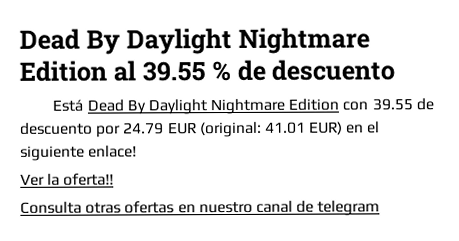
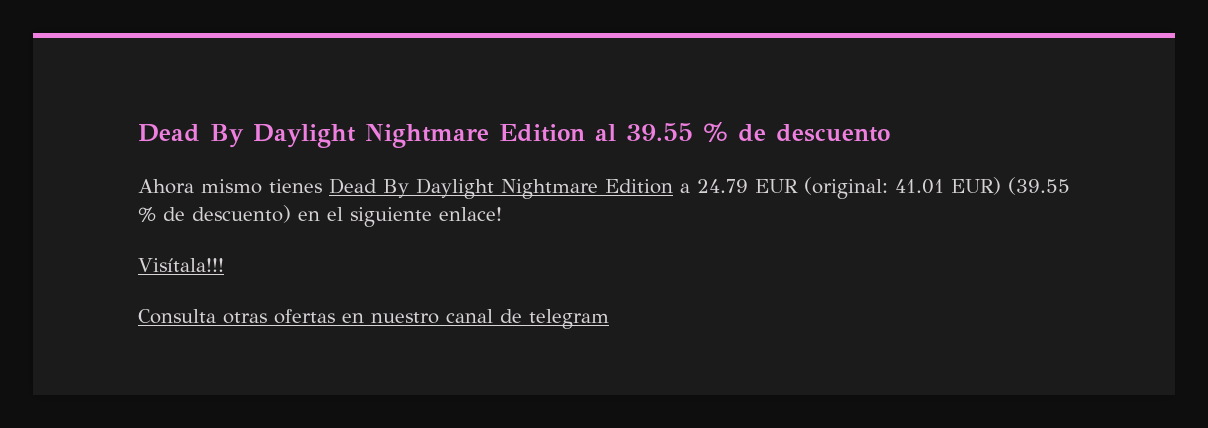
[52,98,434,115] [20,122,122,138] Está Dead By Daylight Nightmare Edition con 39.55 de descuento por -> [138,178,690,199] Ahora mismo tienes Dead By Daylight Nightmare Edition a
(344, 128) none -> [1008,177,1070,195] [138,205,291,223] (39.55 % de descuento)
[20,173,115,186] Ver la oferta!! -> [138,258,224,272] Visítala!!!

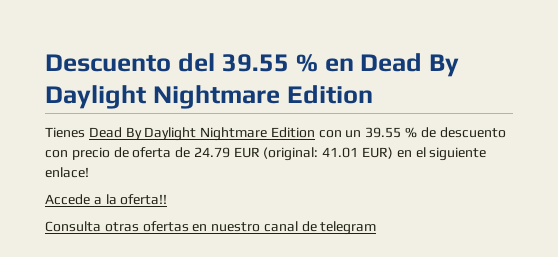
[138,122,890,148] [138,178,690,199] Dead By Daylight Nightmare Edition al 39.55 % de descuento // Ahora mismo tienes Dead By Daylight Nightmare Edition a -> [45,53,460,77] [45,85,373,109] [45,127,506,141] [45,147,191,160] Descuento del 39.55 % en Dead By Daylight Nightmare Edition // Tienes Dead By Daylight Nightmare Edition con un 39.55 % de descuento con precio de oferta de
[1008,177,1070,195] [138,205,291,223] (39.55 % de descuento) -> (394, 153) none
[138,258,224,272] Visítala!!! -> [45,194,168,205] Accede a la oferta!!

